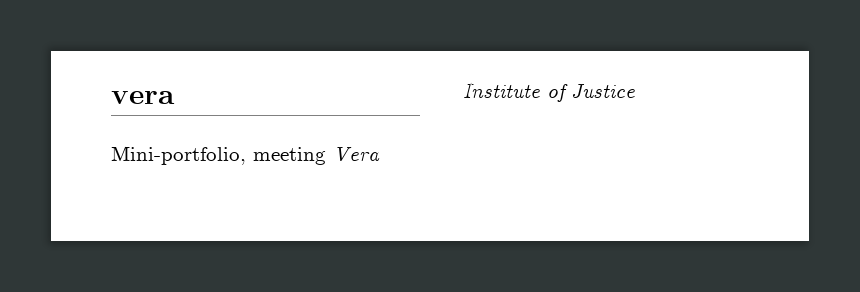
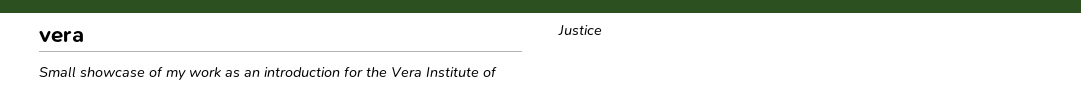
[111,146,326,165] Mini-portfolio, meeting -> [39,66,387,81] Small showcase of my work as an introduction for the

